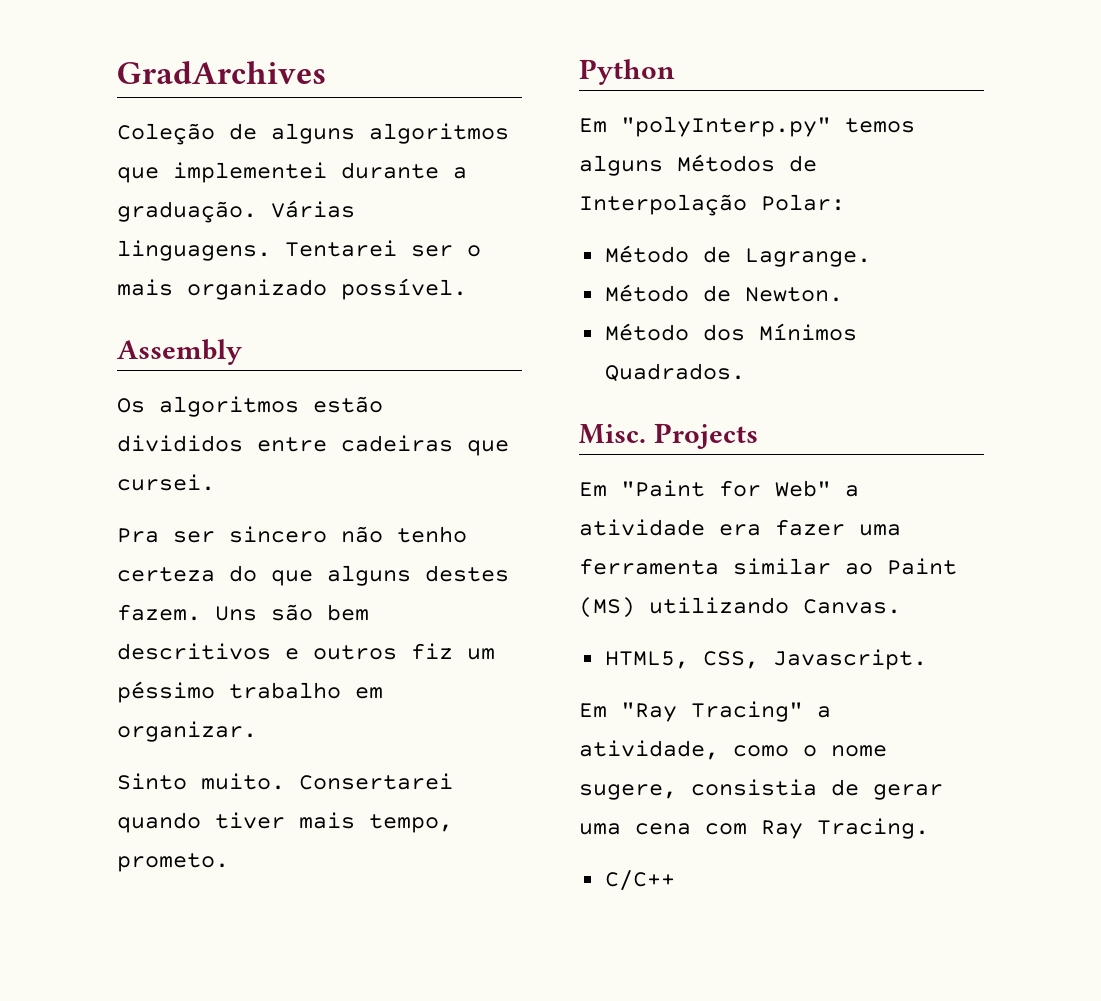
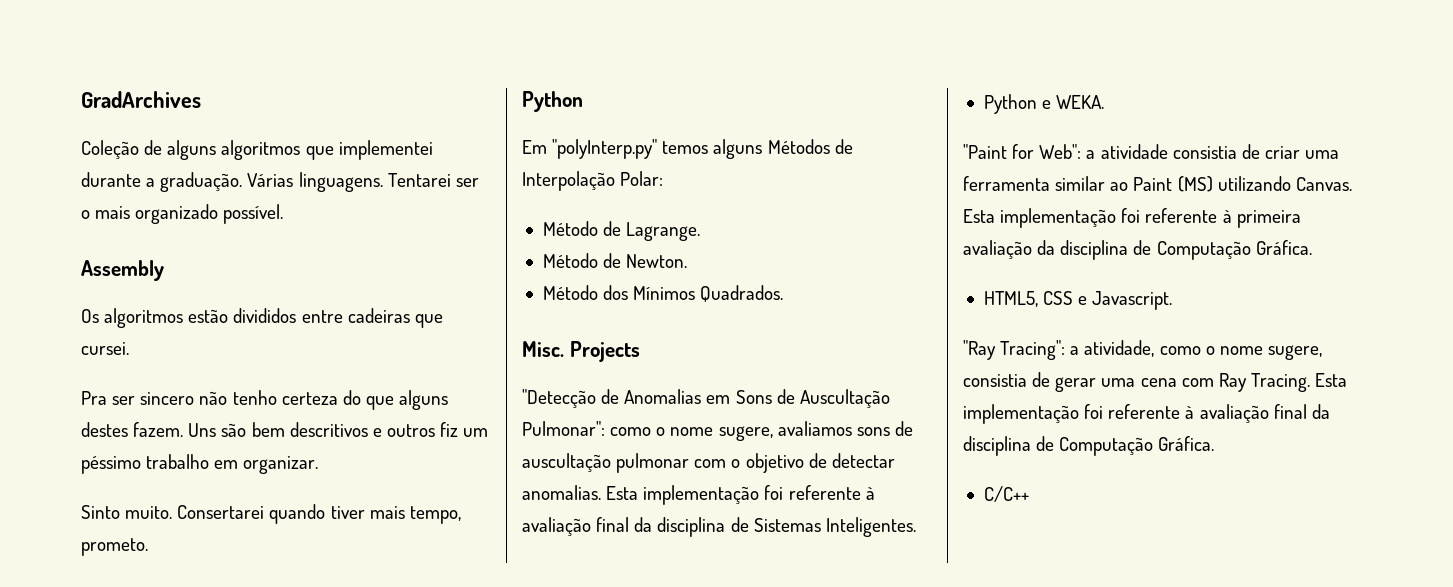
[579,482,607,497] Em -> [522,389,890,408] [522,421,913,441] [522,453,895,473] [522,485,875,505] [522,517,916,537] [983,94,1105,114] "Detecção de Anomalias em Sons de Auscultação Pulmonar": como o nome sugere, avaliamos sons de auscultação pulmonar com o objetivo de detectar anomalias. Esta implementação foi referente à avaliação final da disciplina de Sistemas Inteligentes. // Python e WEKA. //
[775,480,831,497] Web" -> [1039,144,1082,159] Web":
[719,519,845,536] era fazer -> [1172,144,1300,159] consistia de criar
(901, 606) none -> [963,208,1301,228] [963,240,1312,260] Esta implementação foi referente à primeira avaliação da disciplina de Computação Gráfica.
[702,651,759,669] CSS, -> [1043,291,1088,305] CSS e
[579,701,803,722] Em "Ray Tracing" -> [963,340,1066,360] "Ray Tracing":
(929, 828) none -> [1315,373,1348,387] [963,404,1330,424] [963,436,1215,456] Esta implementação foi referente à avaliação final da disciplina de Computação Gráfica.

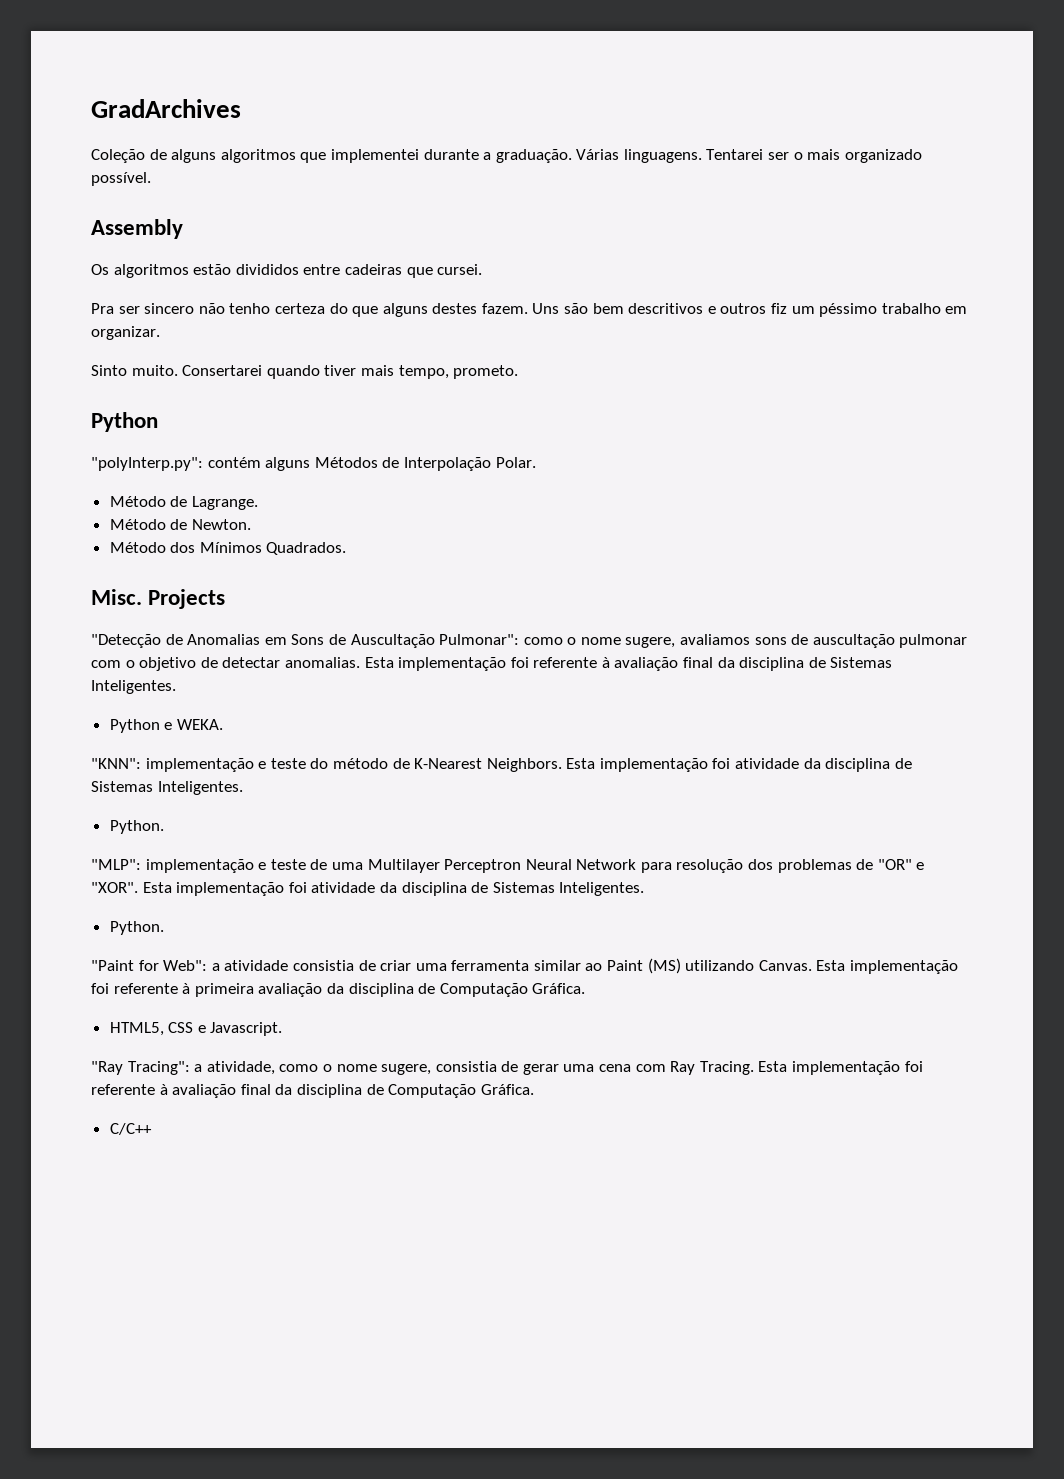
[522,139,709,159] Em "polyInterp.py" temos -> [91,457,261,471] "polyInterp.py": contém
[620,171,664,186] Polar: -> [495,457,536,468] Polar.
(1105, 102) none -> [91,758,912,772] [91,781,243,795] [109,820,164,834] [91,859,925,873] [91,882,645,896] [109,921,164,935] // "KNN": implementação e teste do método de K-Nearest Neighbors. Esta implementação foi atividade da disciplina de Sistemas Inteligentes. // Python. // "MLP": implementação e teste de uma Multilayer Perceptron Neural Network para resolução dos problemas de "OR" e "XOR". Esta implementação foi atividade da disciplina de Sistemas Inteligentes. // Python.

